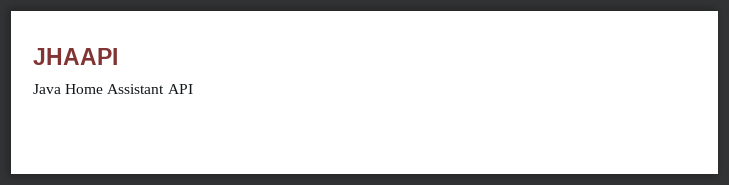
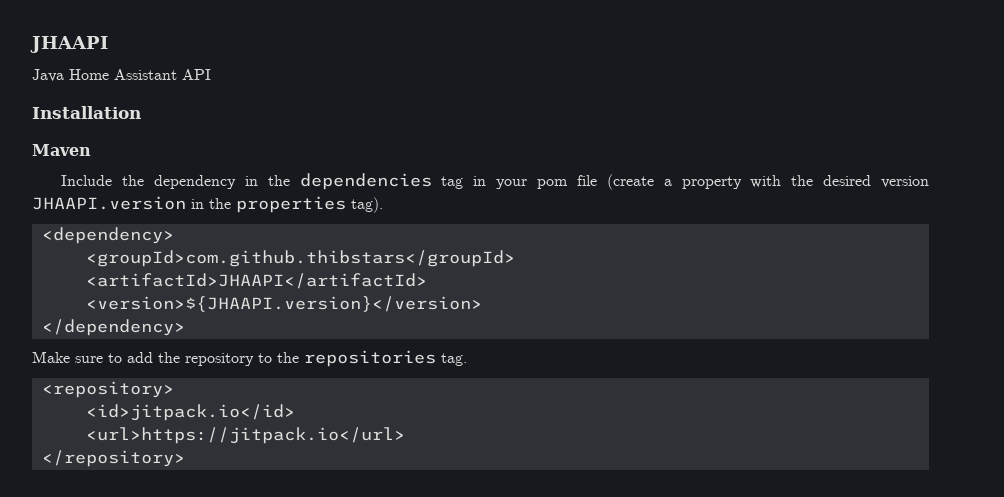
(193, 89) none -> [32,106,141,119] [32,144,91,156] [61,173,929,190] [32,196,383,213] [41,227,174,244] [85,250,515,267] [85,273,427,289] [85,296,482,312] [41,319,185,336] [32,350,467,367] [41,381,174,398] [85,404,295,421] [85,427,405,444] [41,450,185,467] // Installation // Maven // Include the dependency in the dependencies tag in your pom file (create a property with the desired version JHAAPI.version in the properties tag). // <dependency> // <groupId>com.github.thibstars</groupId> // <artifactId>JHAAPI</artifactId> // <version>${JHAAPI.version}</version> // </dependency> // Make sure to add the repository to the repositories tag. // <repository> // <id>jitpack.io</id> // <url>https://jitpack.io</url> // </repository>

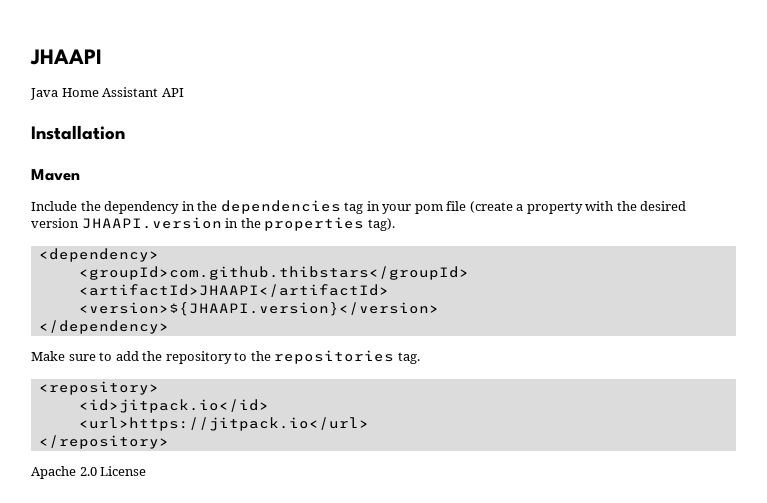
(185, 458) none -> [31,466,147,479] // Apache 2.0 License

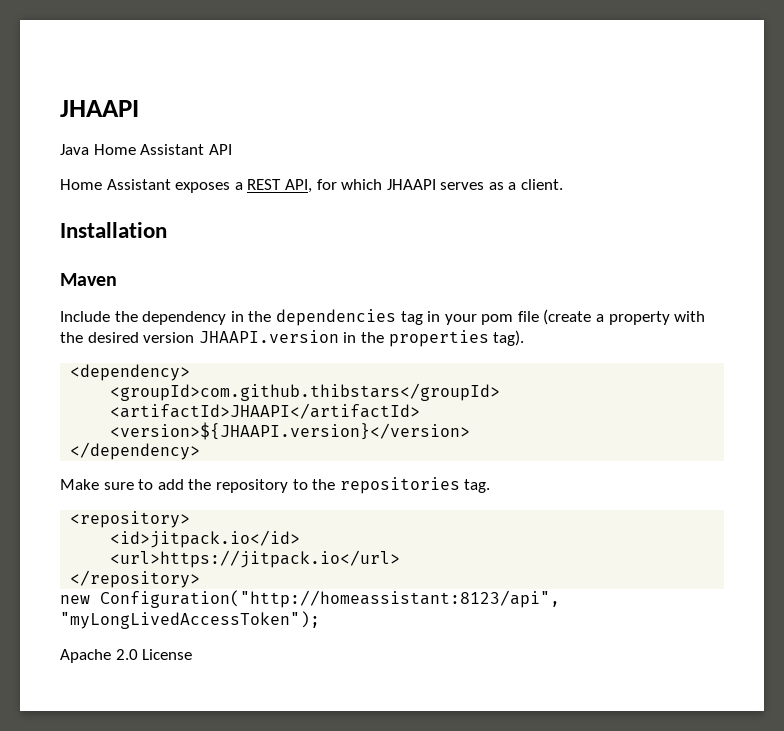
(184, 92) none -> [60,179,564,193] // Home Assistant exposes a REST API, for which JHAAPI serves as a client.
(169, 442) none -> [60,590,560,608] [60,611,320,629] // new Configuration("http://homeassistant:8123/api", "myLongLivedAccessToken");

